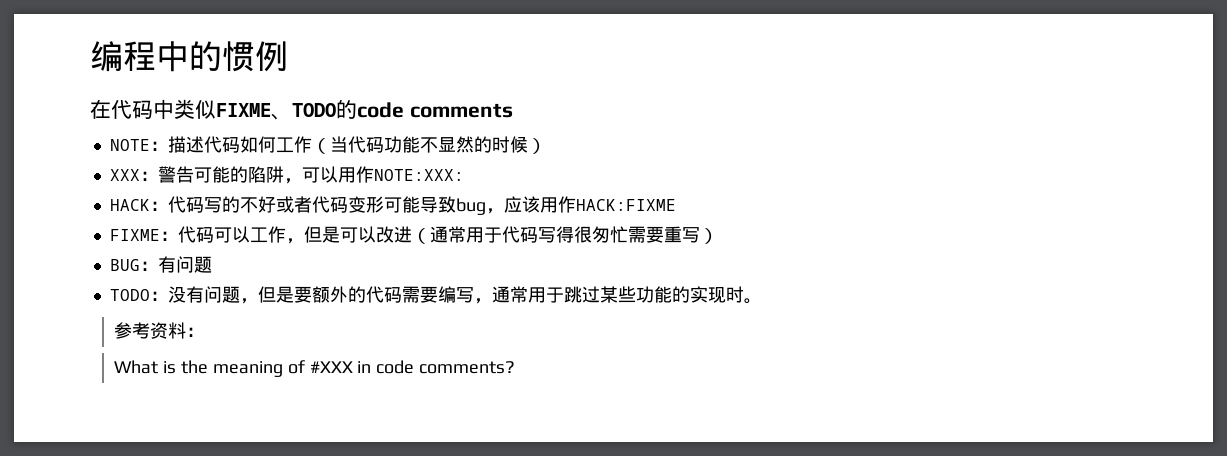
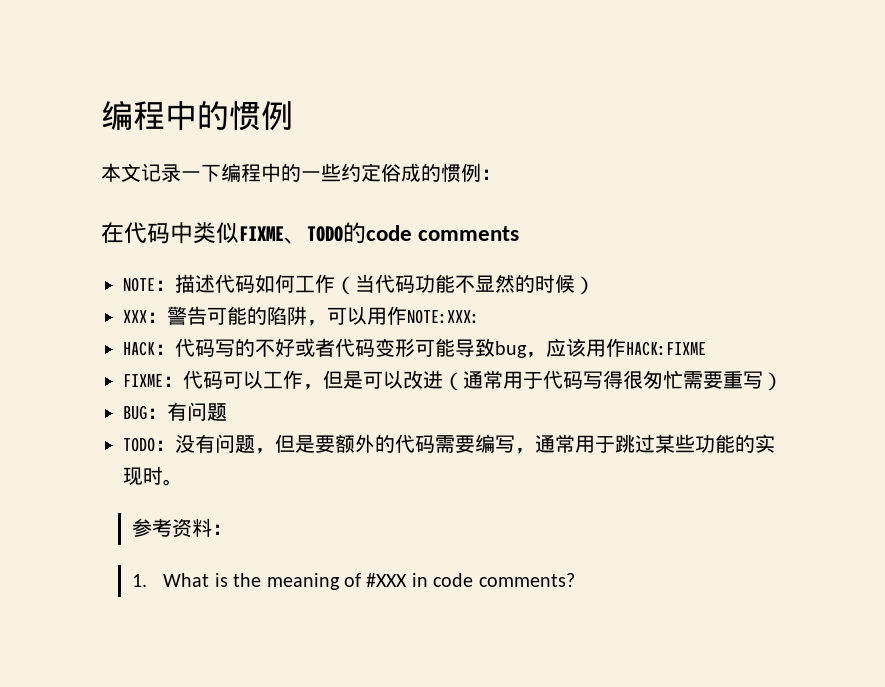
(288, 56) none -> [101,163,501,182] // 本文记录一下编程中的一些约定俗成的惯例：
(205, 332) none -> [132,574,148,587] 1.

